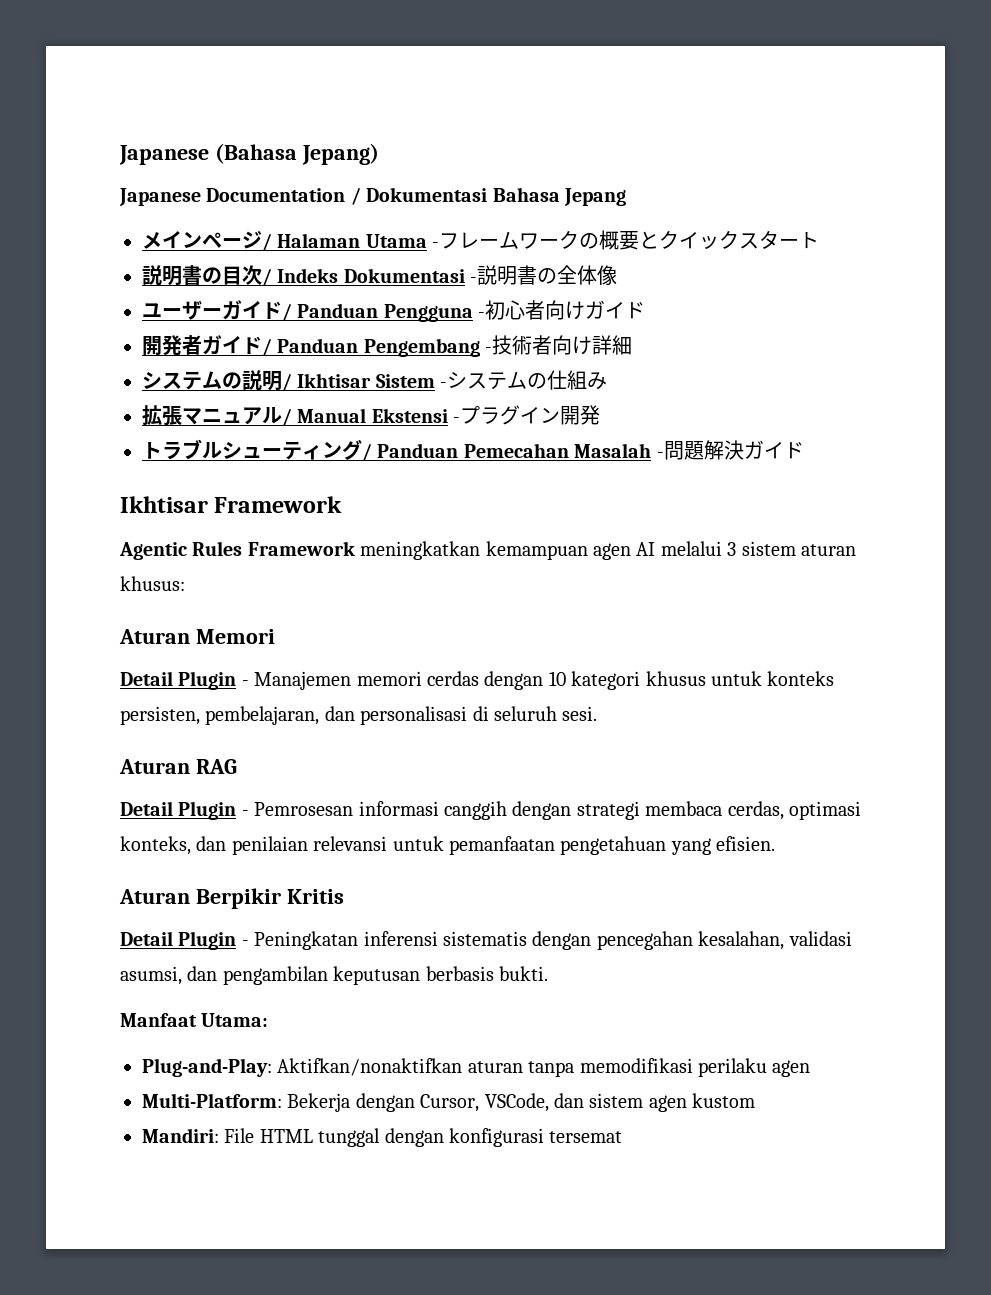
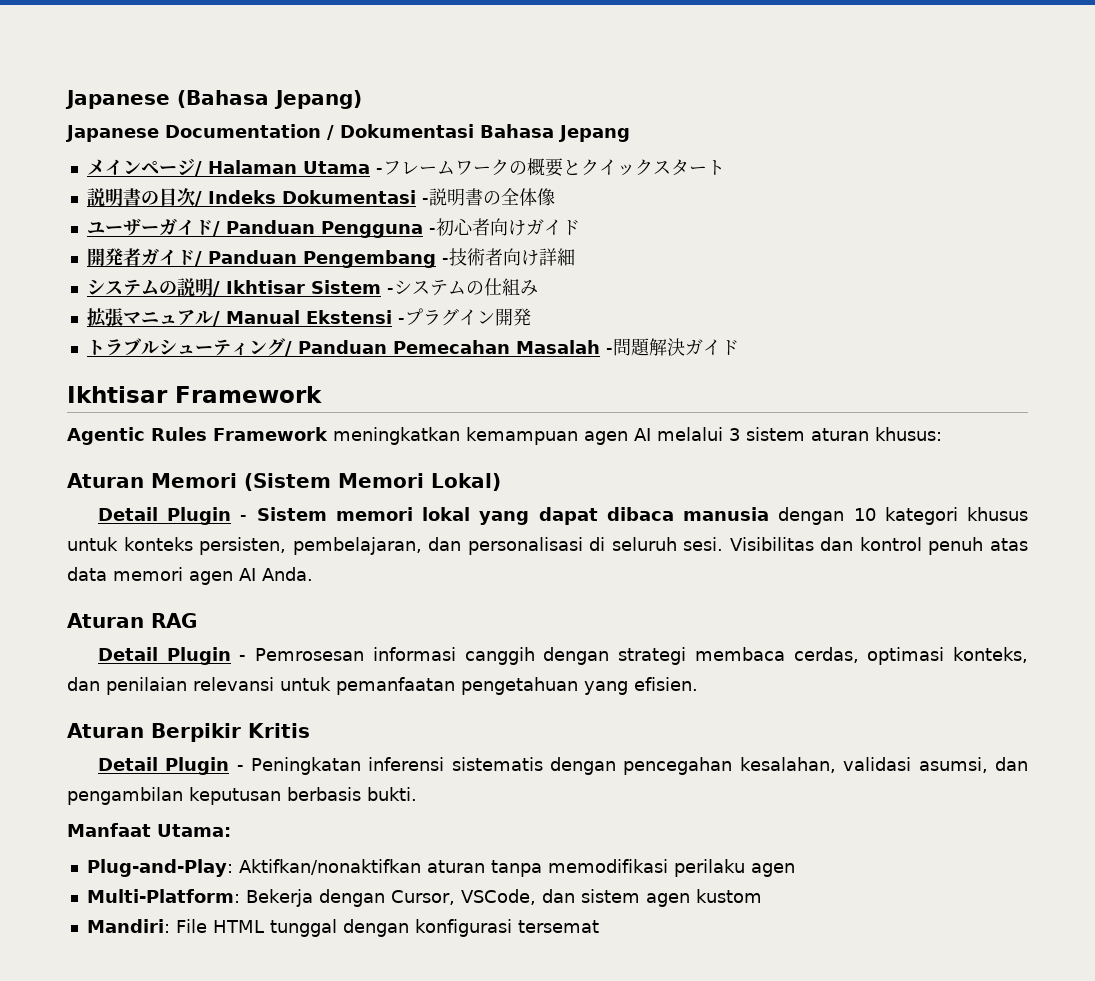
[120,671,479,690] // Detail Plugin - Manajemen memori cerdas -> [244,473,501,491] [97,507,770,525] (Sistem Memori Lokal) // Detail Plugin - Sistem memori lokal yang dapat dibaca manusia
(598, 713) none -> [729,537,1028,555] [67,567,313,585] Visibilitas dan kontrol penuh atas data memori agen AI Anda.

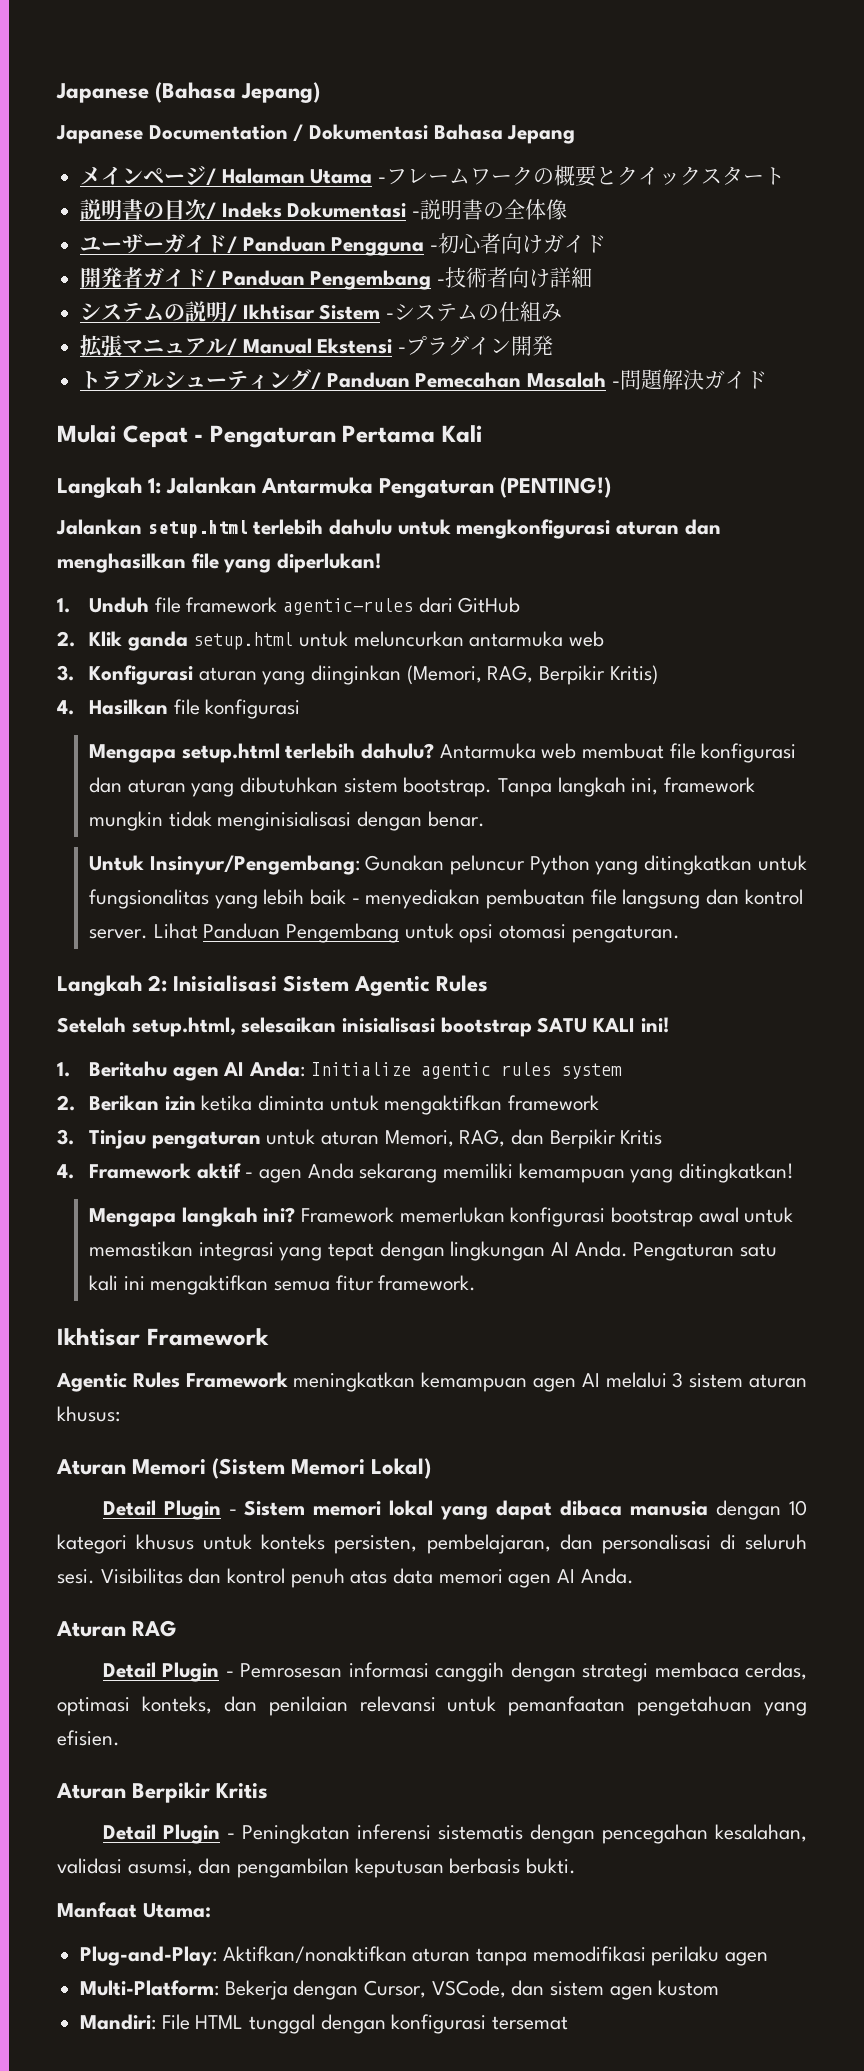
(739, 348) none -> [57,425,483,448] [57,477,612,498] [56,519,721,539] [57,553,382,573] [57,597,521,615] [57,631,605,651] [57,665,658,685] [57,699,301,719] [89,743,797,763] [89,777,756,797] [89,811,485,831] [89,855,807,875] [89,889,803,909] [89,923,680,943] [57,975,489,996] [57,1017,669,1037] [57,1061,622,1081] [57,1095,600,1115] [57,1129,663,1149] [57,1163,795,1183] [89,1207,794,1227] [89,1241,778,1261] [89,1275,477,1295] // Mulai Cepat - Pengaturan Pertama Kali // Langkah 1: Jalankan Antarmuka Pengaturan (PENTING!) // Jalankan setup.html terlebih dahulu untuk mengkonfigurasi aturan dan menghasilkan file yang diperlukan! // 1. Unduh file framework agentic-rules dari GitHub // 2. Klik ganda setup.html untuk meluncurkan antarmuka web // 3. Konfigurasi aturan yang diinginkan (Memori, RAG, Berpikir Kritis) // 4. Hasilkan file konfigurasi // Mengapa setup.html terlebih dahulu? Antarmuka web membuat file konfigurasi dan aturan yang dibutuhkan sistem bootstrap. Tanpa langkah ini, framework mungkin tidak menginisialisasi dengan benar. // Untuk Insinyur/Pengembang: Gunakan peluncur Python yang ditingkatkan untuk fungsionalitas yang lebih baik - menyediakan pembuatan file langsung dan kontrol server. Lihat Panduan Pengembang untuk opsi otomasi pengaturan. // Langkah 2: Inisialisasi Sistem Agentic Rules // Setelah setup.html, selesaikan inisialisasi bootstrap SATU KALI ini! // 1. Beritahu agen AI Anda: Initialize agentic rules system // 2. Berikan izin ketika diminta untuk mengaktifkan framework // 3. Tinjau pengaturan untuk aturan Memori, RAG, dan Berpikir Kritis // 4. Framework aktif - agen Anda sekarang memiliki kemampuan yang ditingkatkan! // Mengapa langkah ini? Framework memerlukan konfigurasi bootstrap awal untuk memastikan integrasi yang tepat dengan lingkungan AI Anda. Pengaturan satu kali ini mengaktifkan semua fitur framework.

